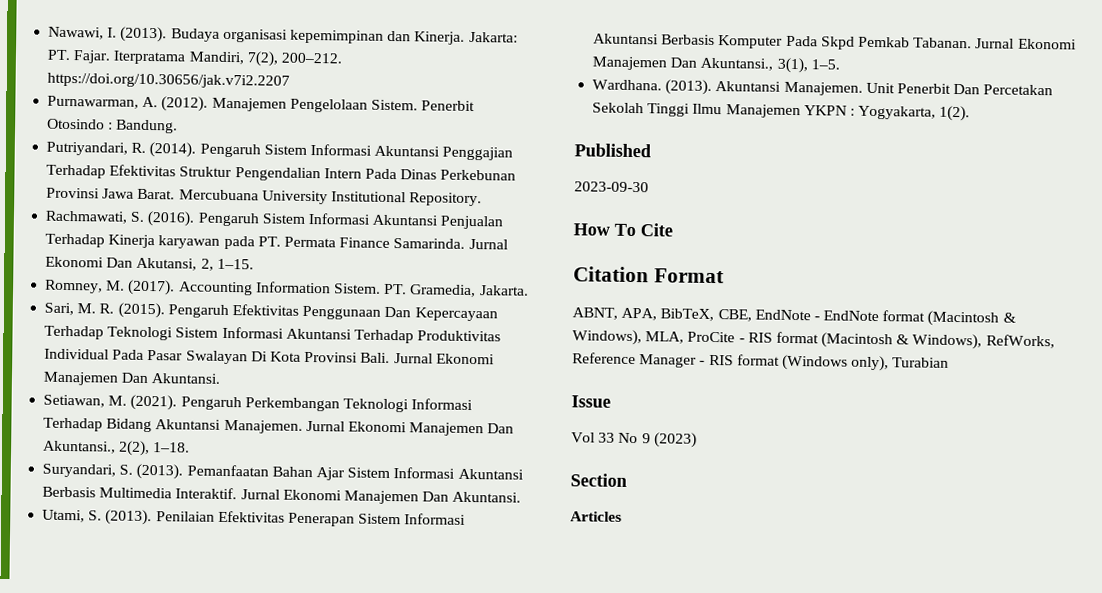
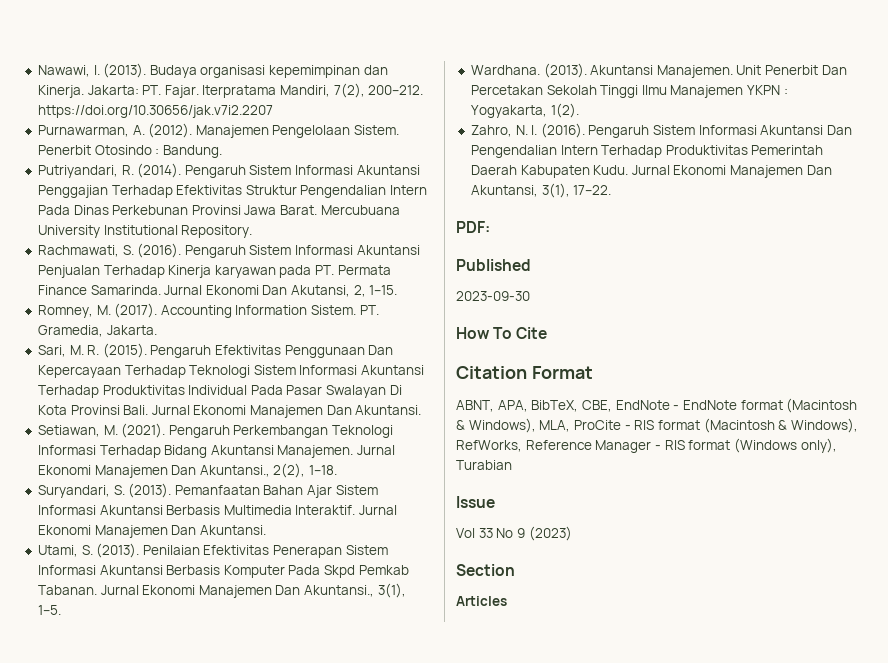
(971, 113) none -> [470,123,853,138] [470,145,824,158] [470,165,832,178] [470,183,612,198] [456,221,490,233] // Zahro, N. I. (2016). Pengaruh Sistem Informasi Akuntansi Dan Pengendalian Intern Terhadap Produktivitas Pemerintah Daerah Kabupaten Kudu. Jurnal Ekonomi Manajemen Dan Akuntansi, 3(1), 17–22. // PDF:

